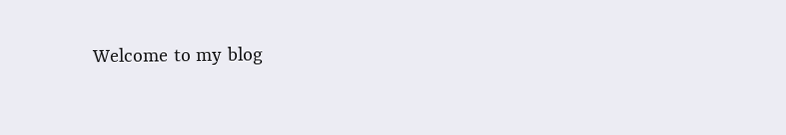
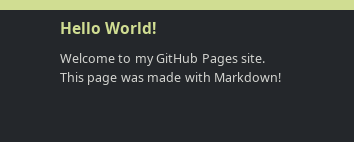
(91, 55) none -> [60,22,157,34] Hello World! //
[226,46,264,65] blog -> [156,53,265,66] [60,72,281,85] GitHub Pages site. // This page was made with Markdown!

